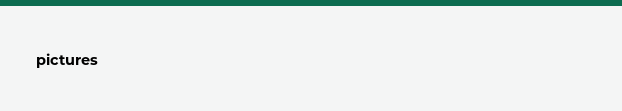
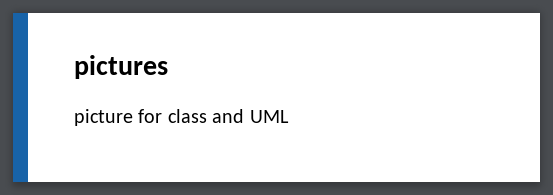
(98, 60) none -> [74,109,289,126] // picture for class and UML

